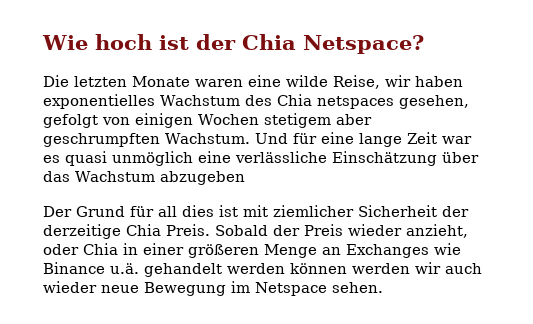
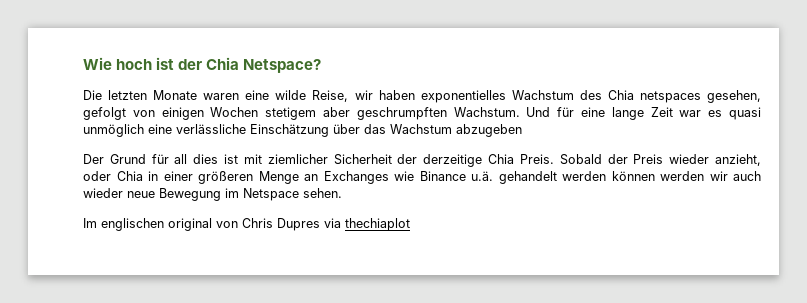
(383, 287) none -> [83,218,410,231] // Im englischen original von Chris Dupres via thechiaplot

